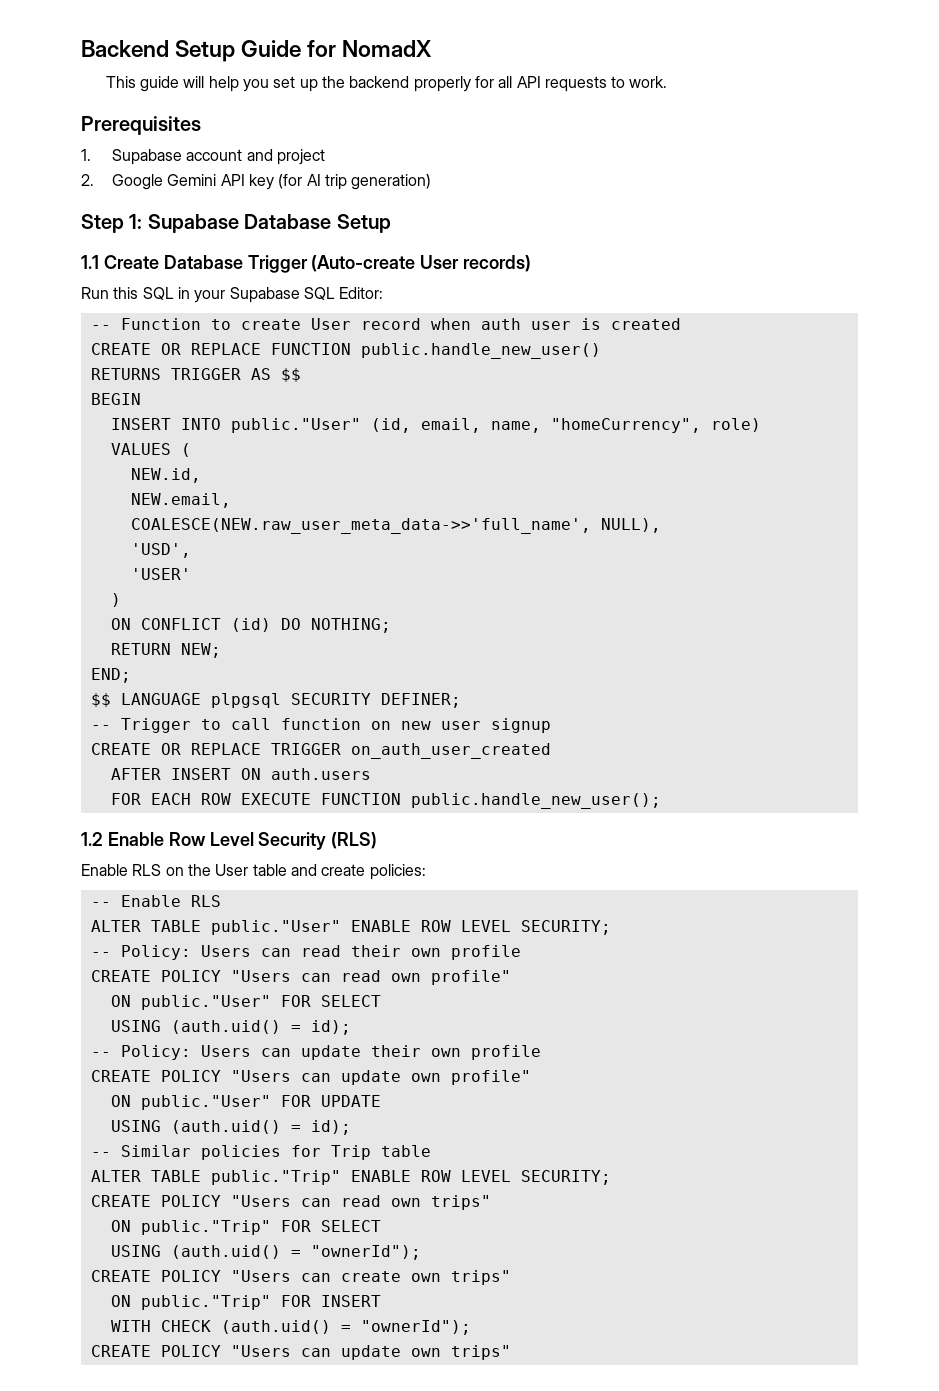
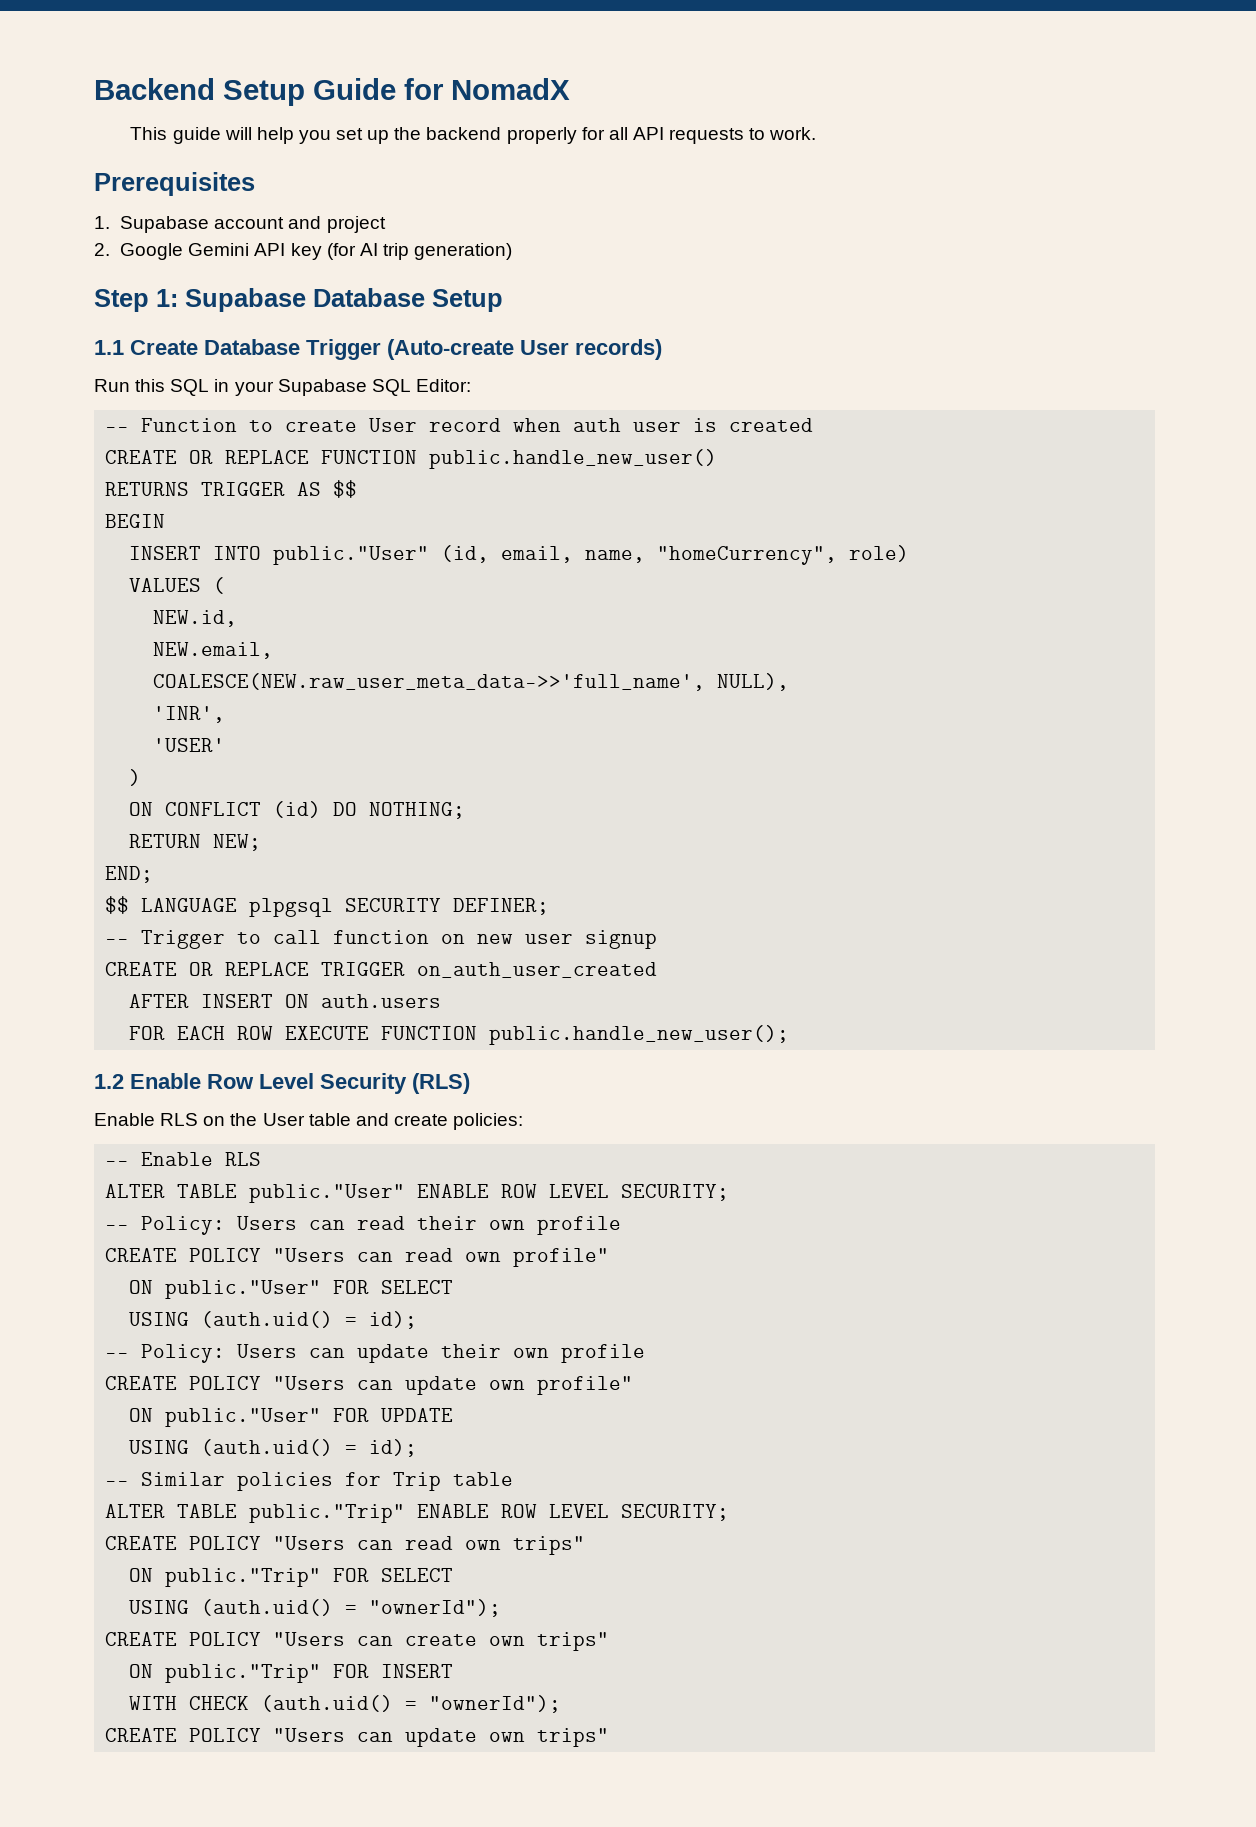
[130,543,191,558] 'USD', -> [153,706,226,723] 'INR',

